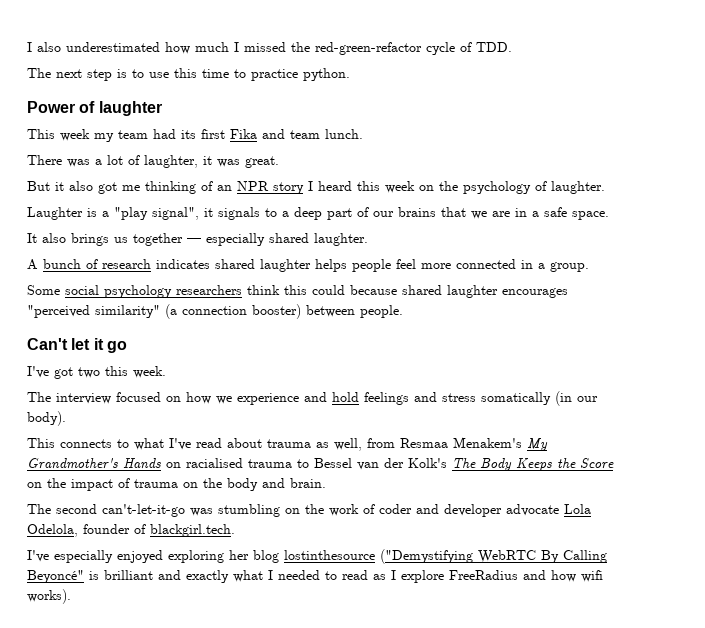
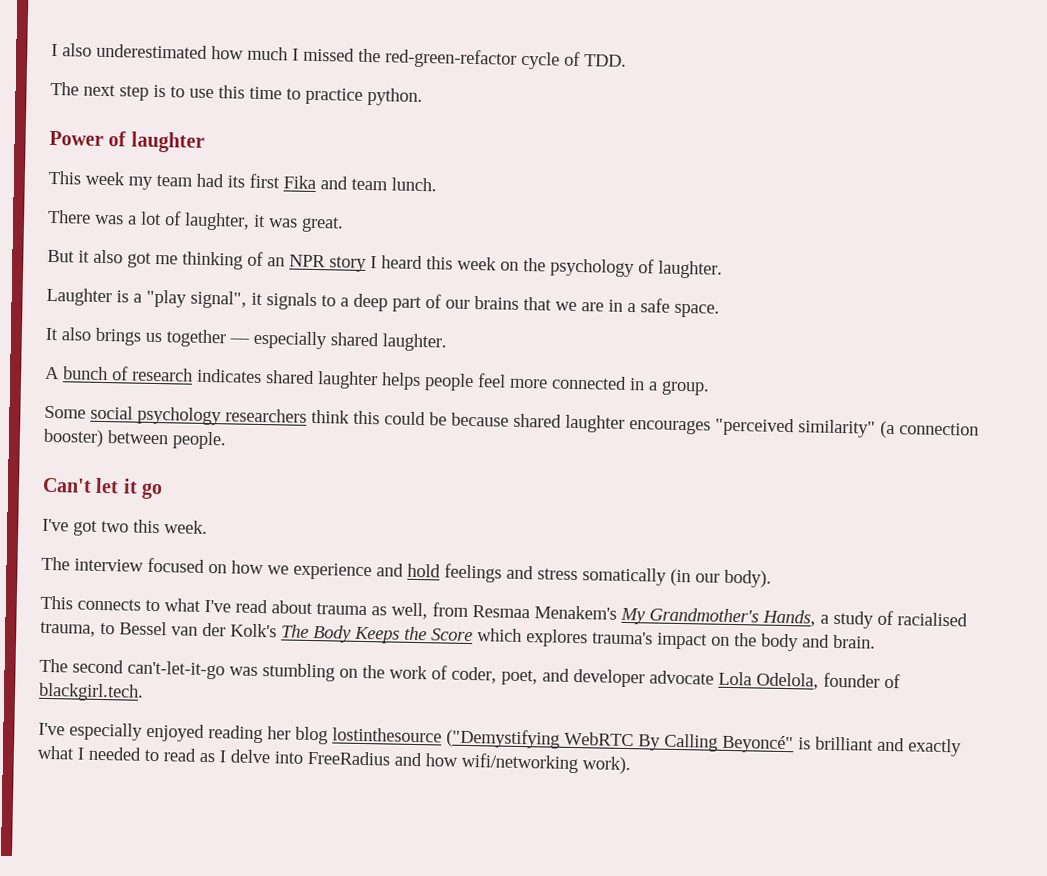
(345, 290) none -> [429,412,447,426] be
[123,458,292,469] Hands on racialised trauma -> [762,609,968,629] [40,621,96,637] Hands, a study of racialised trauma,
[27,478,178,491] on the impact of trauma -> [477,628,708,650] which explores trauma's impact
[379,504,412,514] coder -> [451,666,538,686] coder, poet,
[168,550,224,563] exploring -> [208,725,263,744] reading
[401,570,444,583] explore -> [230,749,303,764] delve into
[581,570,603,582] [27,589,71,604] wifi works). -> [461,752,631,775] wifi/networking work).

